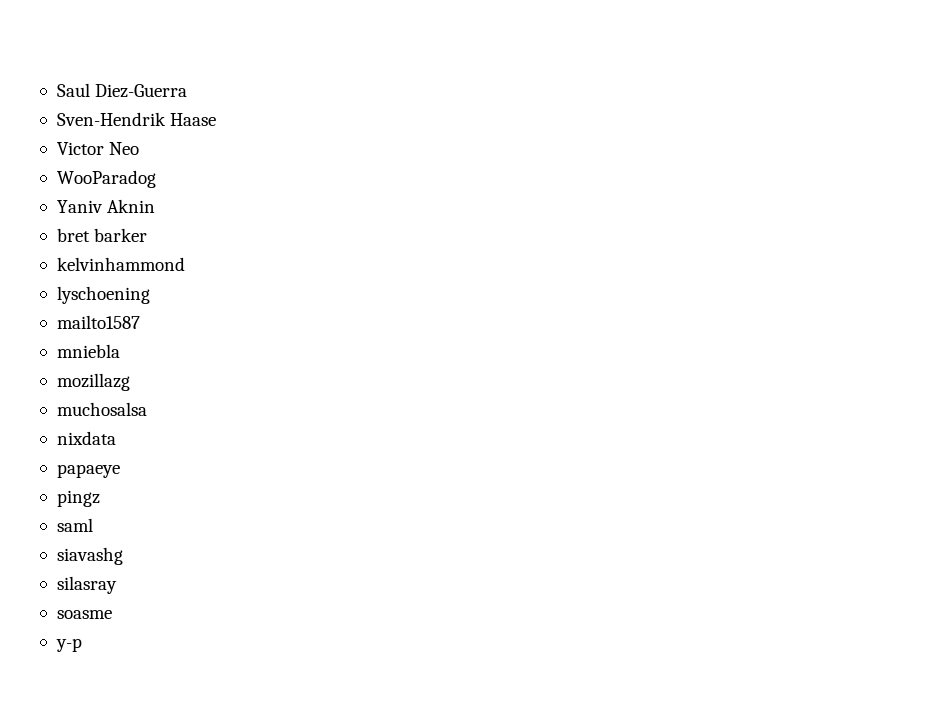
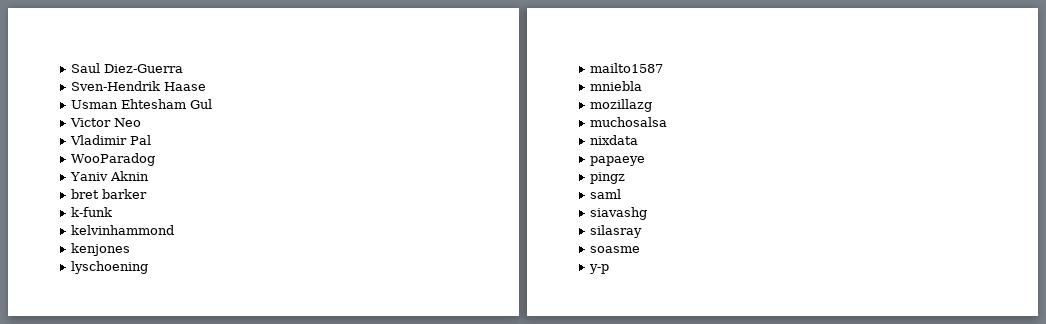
(217, 119) none -> [71,99,213,109] // Usman Ehtesham Gul
(140, 148) none -> [70,135,152,145] // Vladimir Pal
(148, 235) none -> [71,207,113,217] // k-funk
(185, 264) none -> [71,243,131,256] // kenjones

